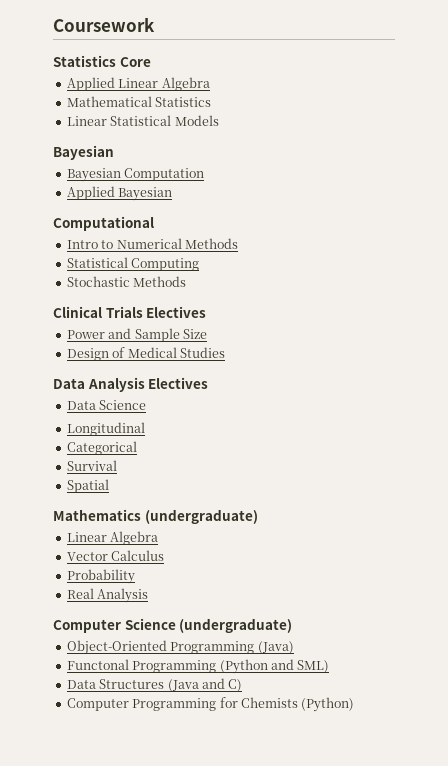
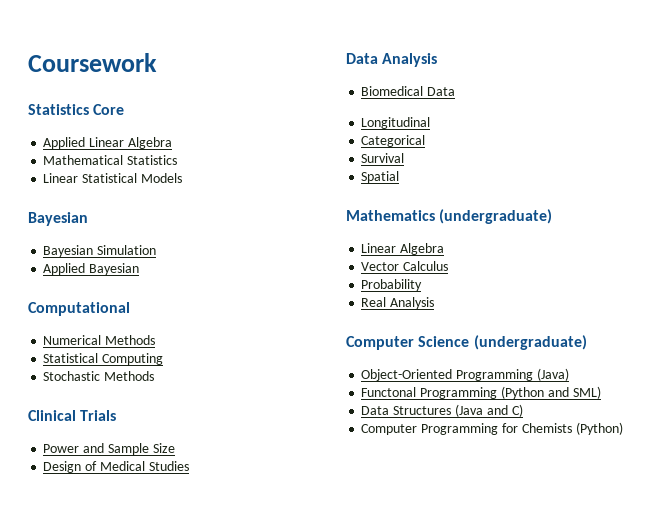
[124,168,205,181] Computation -> [97,245,157,255] Simulation
[66,240,114,249] Intro to -> (130, 309) none
[146,306,207,318] Electives -> (117, 415) none
[148,377,209,389] [66,400,147,410] Electives // Data Science -> [361,86,456,96] // Biomedical Data

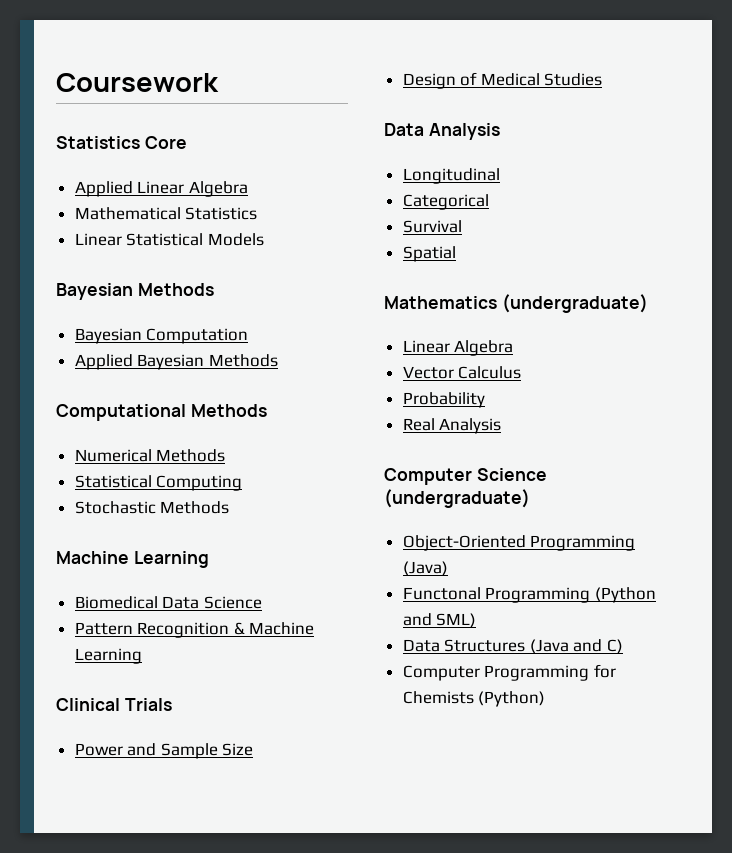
[43,245,157,257] // Bayesian Simulation -> [137,283,214,296] [74,328,249,344] Methods // Bayesian Computation
(140, 269) none -> [208,354,278,367] Methods
(130, 309) none -> [190,404,267,417] Methods
(155, 376) none -> [56,551,209,568] [74,596,262,609] [74,622,315,638] [74,648,142,664] // Machine Learning // Biomedical Data Science // Pattern Recognition & Machine Learning
[361,86,456,96] // Biomedical Data -> (500, 131) none

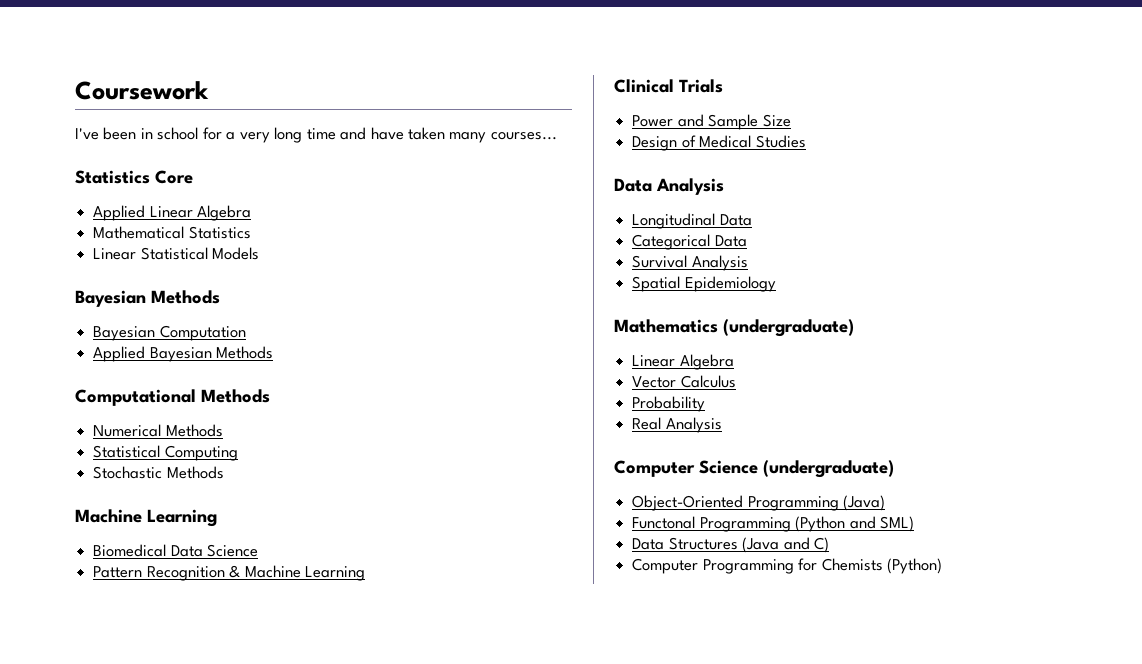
(219, 82) none -> [75,127,557,143] // I've been in school for a very long time and have taken many courses...
(500, 176) none -> [719,214,752,226] Data
(489, 202) none -> [714,235,747,247] Data
(462, 226) none -> [691,255,748,271] Analysis
(456, 254) none -> [684,276,776,292] Epidemiology

